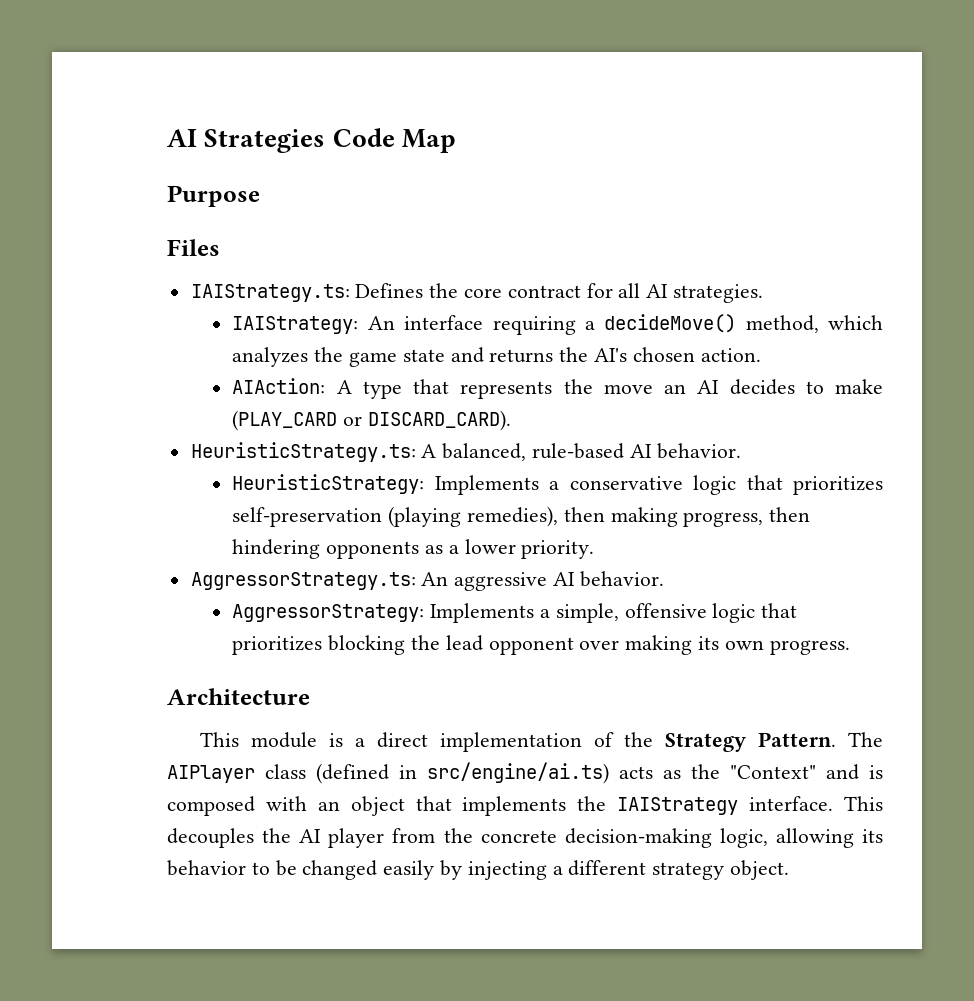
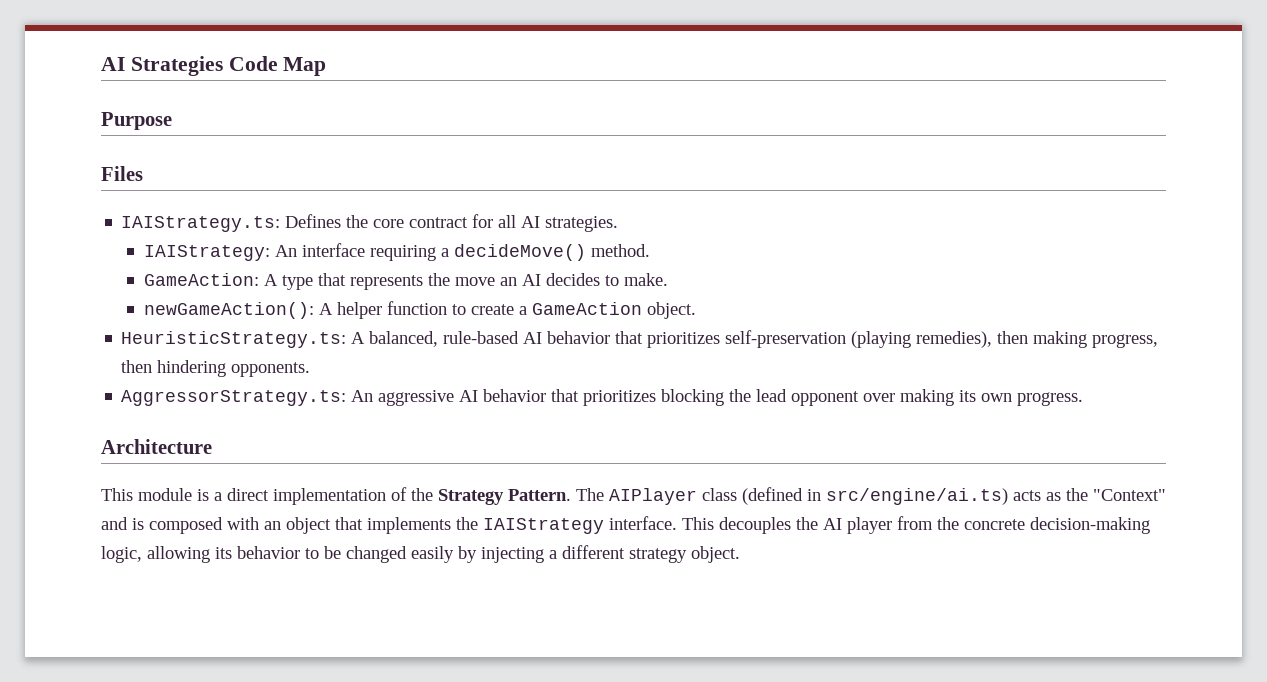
[745,315,883,333] [232,347,761,367] [232,378,326,394] method, which analyzes the game state and returns the AI's chosen action. // AIAction: -> [591,244,651,257] [144,273,260,286] method. // GameAction:
[835,379,884,394] [232,410,512,431] make (PLAY_CARD or DISCARD_CARD). -> [624,273,669,286] [144,301,697,319] make. // newGameAction(): A helper function to create a GameAction object.
[656,443,741,459] [232,474,737,495] behavior. // HeuristicStrategy: Implements a conservative logic -> [547,331,611,344] behavior
[326,539,595,559] opponents as a lower priority. -> [231,362,311,377] opponents.
[579,571,664,587] [232,603,756,623] behavior. // AggressorStrategy: Implements a simple, offensive logic -> [483,389,547,402] behavior

